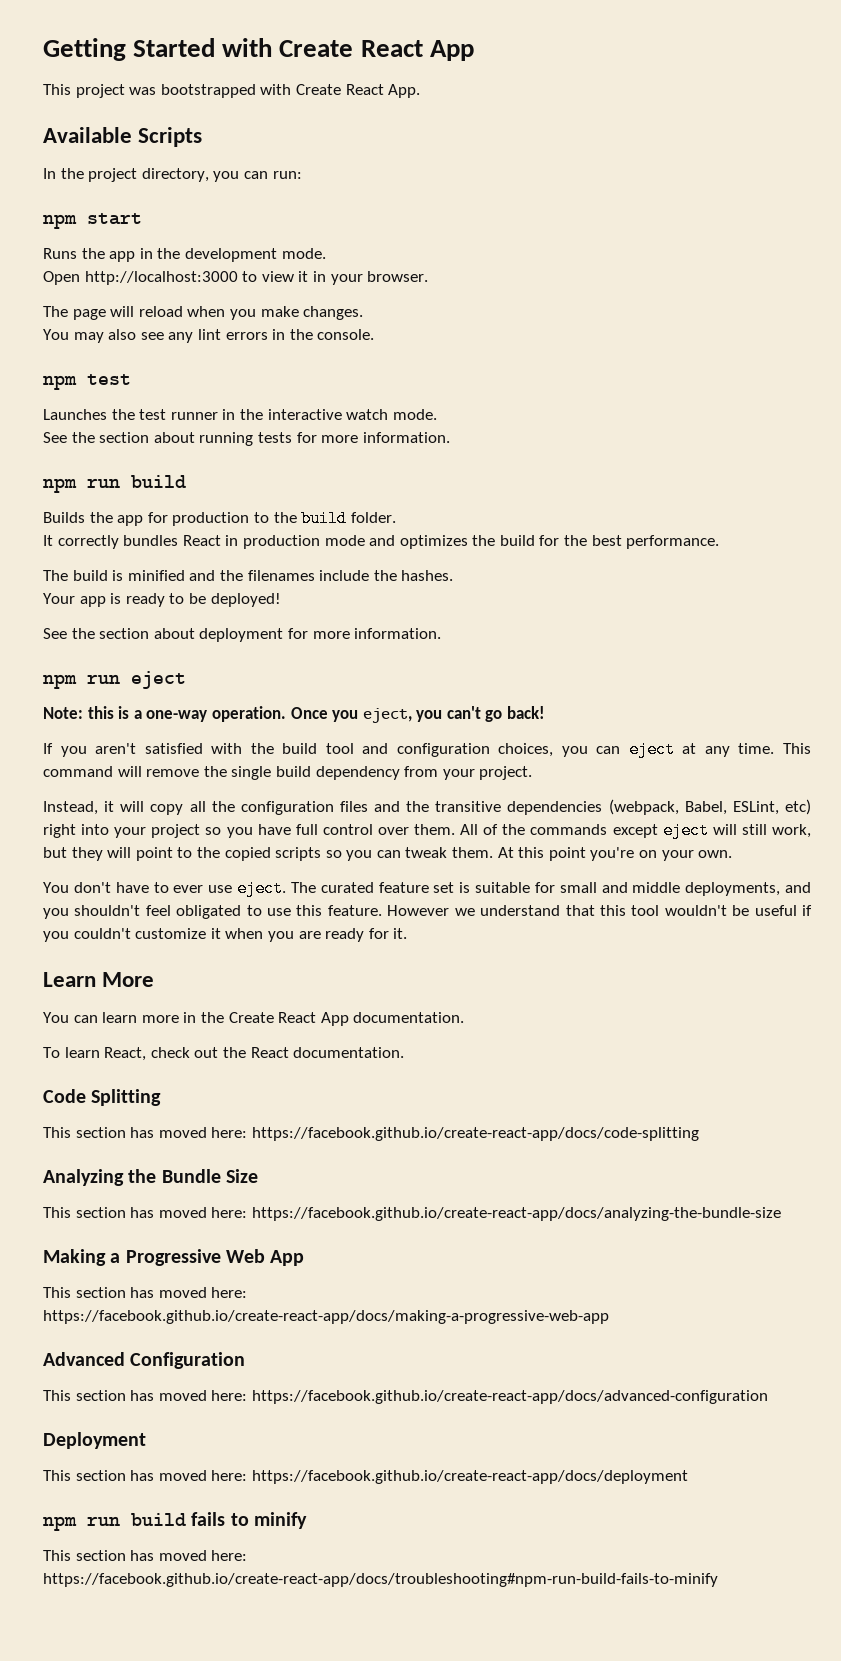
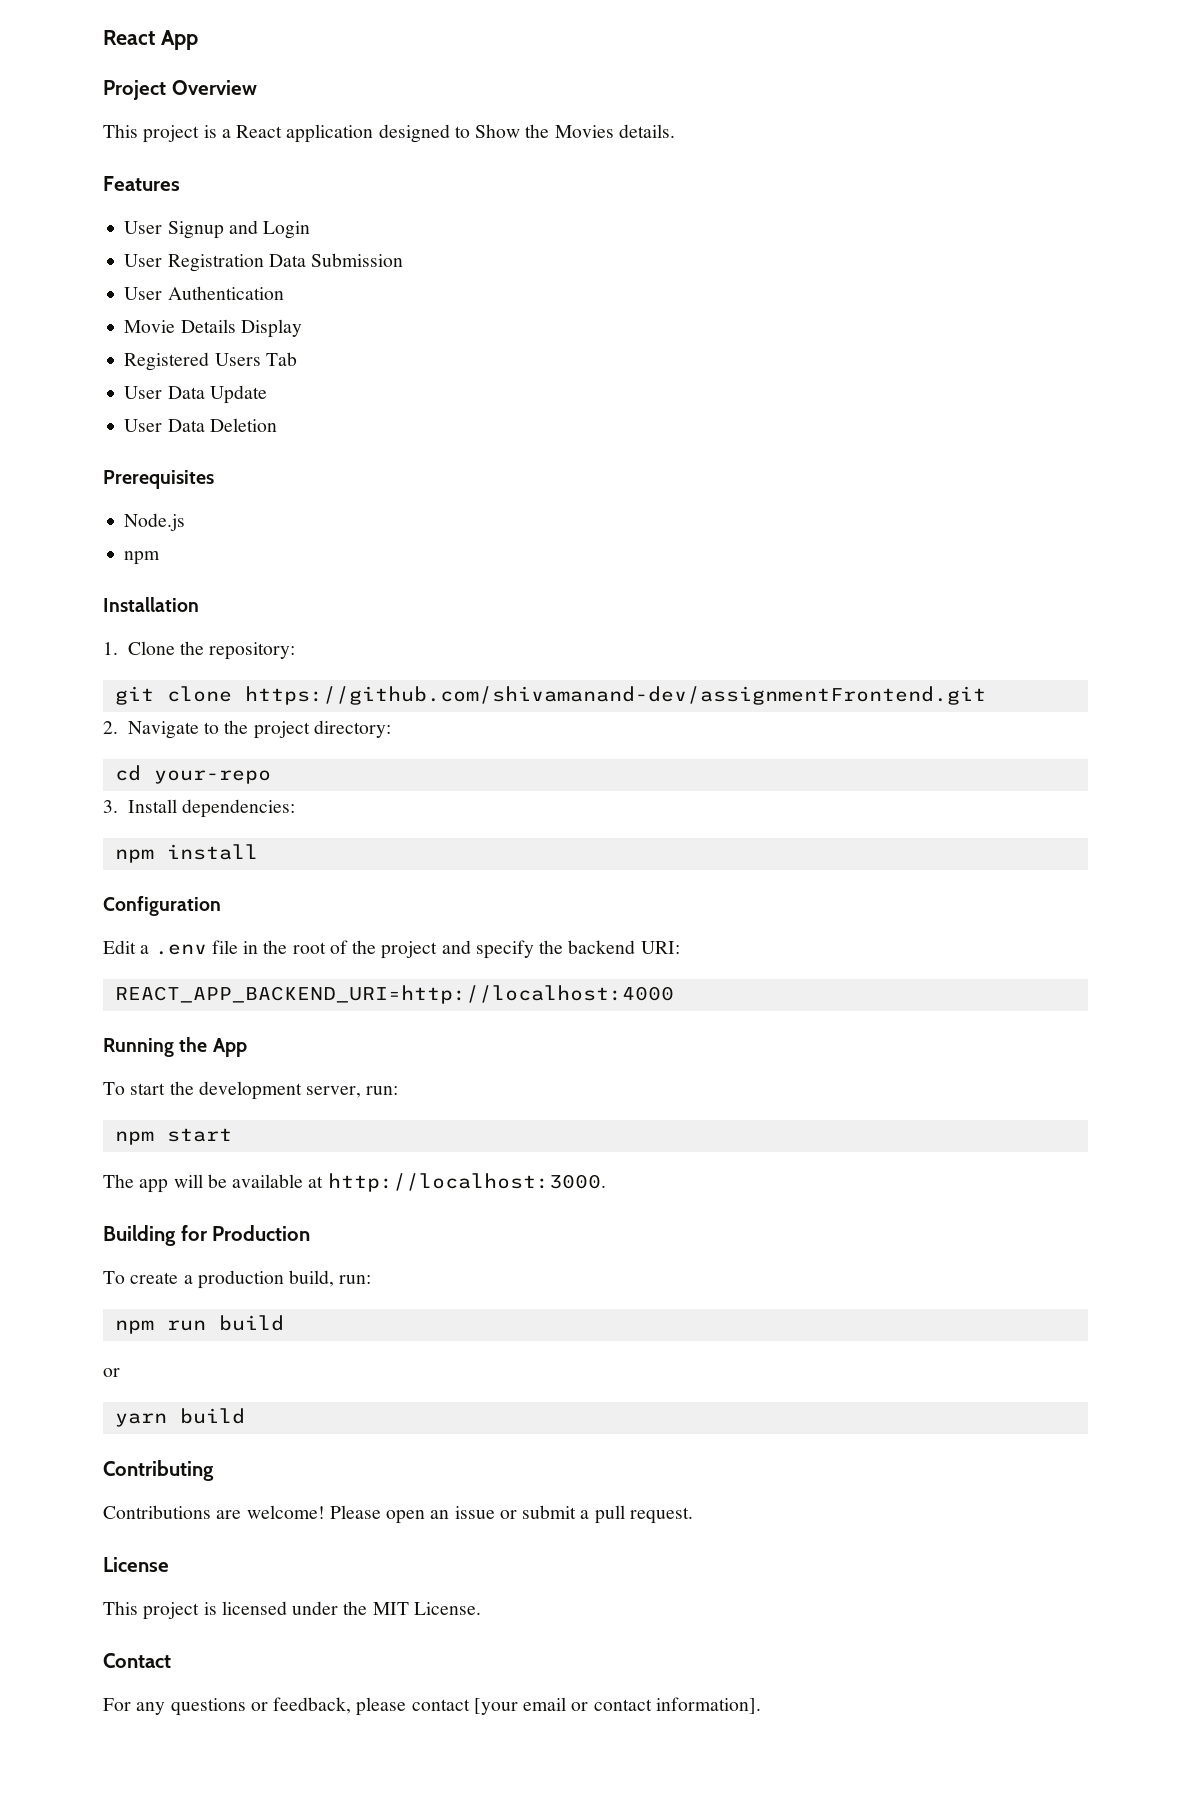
[43,38,474,61] [43,84,421,98] [43,127,203,147] [43,168,302,182] [43,213,142,229] [43,248,326,262] [43,271,429,285] [43,306,364,320] [43,329,375,343] [43,374,131,390] [43,409,437,420] [43,432,450,446] [43,475,186,493] [43,510,396,527] [43,535,720,549] [43,570,454,581] [43,593,281,607] [43,628,442,642] [43,671,186,689] [43,706,546,723] [43,741,811,758] [43,766,533,780] [43,799,811,815] [43,822,811,839] [43,847,733,861] [43,880,812,897] [43,905,812,919] [43,928,408,942] [43,972,155,987] [43,1012,465,1026] [43,1047,405,1061] [43,1089,162,1106] [43,1127,699,1141] [43,1169,258,1186] [43,1207,781,1221] [43,1249,305,1266] [43,1287,248,1298] [43,1310,609,1324] [43,1352,246,1369] [43,1390,768,1404] [43,1432,146,1449] [43,1470,688,1484] [43,1512,307,1531] [43,1550,248,1561] [43,1573,718,1587] Getting Started with Create React App // This project was bootstrapped with Create React App. // Available Scripts // In the project directory, you can run: // npm start // Runs the app in the development mode. // Open http://localhost:3000 to view it in your browser. // The page will reload when you make changes. // You may also see any lint errors in the console. // npm test // Launches the test runner in the interactive watch mode. // See the section about running tests for more information. // npm run build // Builds the app for production to the build folder. // It correctly bundles React in production mode and optimizes the build for the best performance. // The build is minified and the filenames include the hashes. // Your app is ready to be deployed! // See the section about deployment for more information. // npm run eject // Note: this is a one-way operation. Once you eject, you can't go back! // If you aren't satisfied with the build tool and configuration choices, you can eject at any time. This command will remove the single build dependency from your project. // Instead, it will copy all the configuration files and the transitive dependencies (webpack, Babel, ESLint, etc) right into your project so you have full control over them. All of the commands except eject will still work, but they will point to the copied scripts so you can tweak them. At this point you're on your own. // You don't have to ever use eject. The curated feature set is suitable for small and middle deployments, and you shouldn't feel obligated to use this feature. However we understand that this tool wouldn't be useful if you couldn't customize it when you are ready for it. // Learn More // You can learn more in the Create React App documentation. // To learn React, check out the React documentation. // Code Splitting // This section has moved here: https://facebook.github.io/create-react-app/docs/code-splitting // Analyzing the Bundle Size // This section has moved here: https://facebook.github.io/create-react-app/docs/analyzing-the-bundle-size // Making a Progressive Web App // This section has moved here: https://facebook.github.io/create-react-app/docs/making-a-progressive-web-app // Advanced Configuration // This section has moved here: https://facebook.github.io/create-react-app/docs/advanced-configuration // Deployment // This section has moved here: https://facebook.github.io/create-react-app/docs/deployment // npm run build fails to minify // This section has moved here: https://facebook.github.io/create-react-app/docs/troubleshooting#npm-run-build-fails-to-minify -> [103,30,198,50] [103,80,257,100] [103,124,675,143] [103,176,180,191] [124,220,311,239] [124,253,404,272] [124,286,284,300] [124,319,302,338] [124,352,297,371] [124,385,267,404] [124,418,277,432] [103,470,214,489] [124,513,186,531] [124,551,161,565] [103,597,199,612] [103,641,296,660] [114,686,986,705] [103,720,391,739] [114,765,271,784] [103,799,296,818] [114,844,258,863] [103,896,221,916] [103,940,680,959] [114,985,674,1004] [103,1037,247,1057] [103,1081,399,1100] [114,1128,232,1145] [103,1173,606,1193] [103,1225,311,1246] [103,1270,372,1289] [114,1315,284,1334] [103,1368,120,1377] [114,1408,245,1427] [103,1460,214,1481] [103,1505,693,1524] [103,1557,169,1572] [103,1601,481,1620] [103,1653,171,1668] [103,1697,761,1716] React App // Project Overview // This project is a React application designed to Show the Movies details. // Features // User Signup and Login // User Registration Data Submission // User Authentication // Movie Details Display // Registered Users Tab // User Data Update // User Data Deletion // Prerequisites // Node.js // npm // Installation // 1. Clone the repository: // git clone https://github.com/shivamanand-dev/assignmentFrontend.git // 2. Navigate to the project directory: // cd your-repo // 3. Install dependencies: // npm install // Configuration // Edit a .env file in the root of the project and specify the backend URI: // REACT_APP_BACKEND_URI=http://localhost:4000 // Running the App // To start the development server, run: // npm start // The app will be available at http://localhost:3000. // Building for Production // To create a production build, run: // npm run build // or // yarn build // Contributing // Contributions are welcome! Please open an issue or submit a pull request. // License // This project is licensed under the MIT License. // Contact // For any questions or feedback, please contact [your email or contact information].

